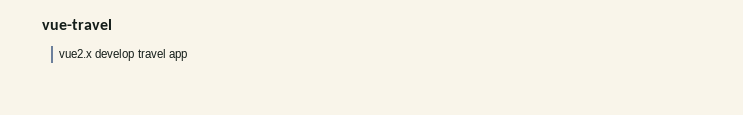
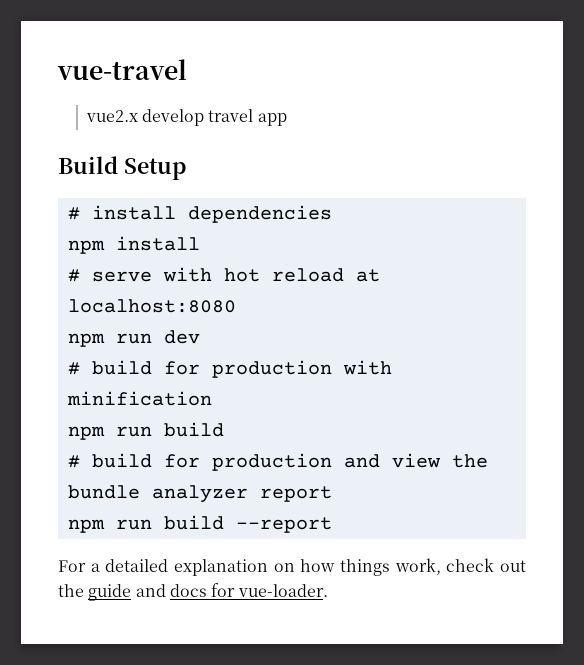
(187, 56) none -> [58,156,186,180] [67,205,332,223] [67,236,200,254] [67,267,380,282] [67,299,236,313] [67,330,200,347] [67,360,392,378] [66,391,212,406] [67,422,224,440] [67,453,488,471] [67,485,332,503] [67,515,332,533] [58,558,526,576] [58,583,328,601] // Build Setup // # install dependencies // npm install // # serve with hot reload at localhost:8080 // npm run dev // # build for production with minification // npm run build // # build for production and view the bundle analyzer report // npm run build --report // For a detailed explanation on how things work, check out the guide and docs for vue-loader.

